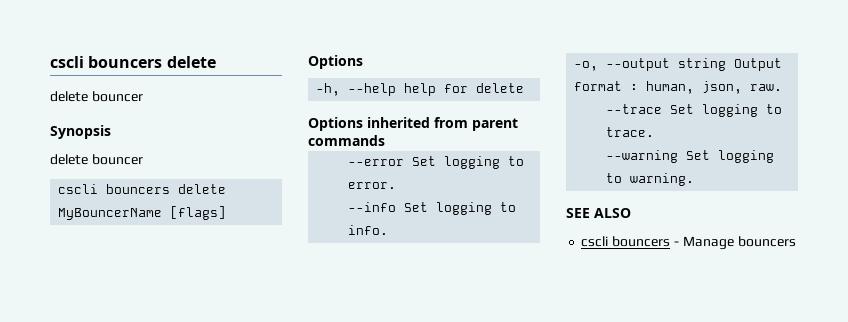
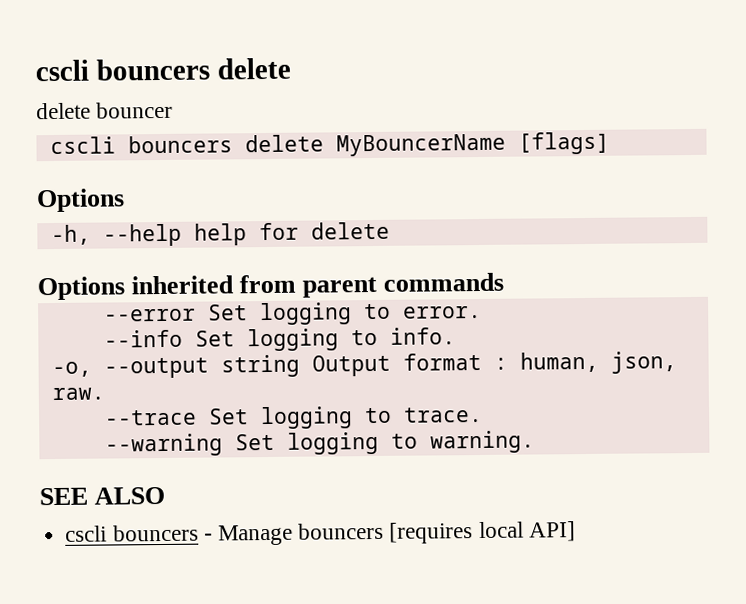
[50,125,111,139] [50,154,143,165] // Synopsis // delete bouncer -> (174, 110) none
(796, 241) none -> [389,521,576,544] [requires local API]

